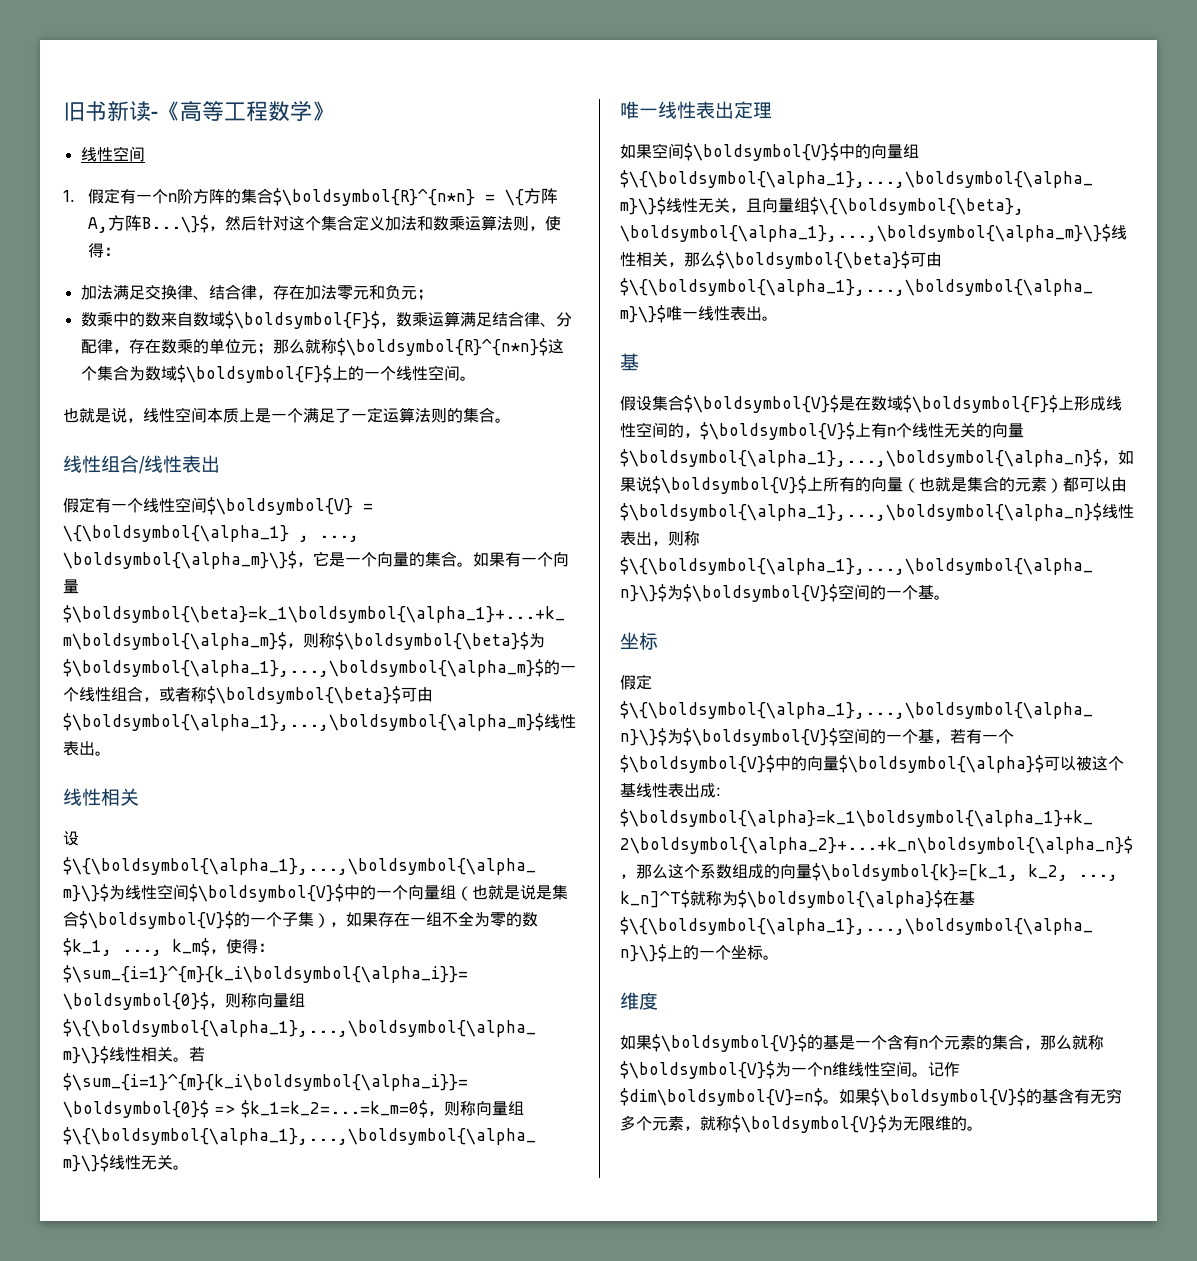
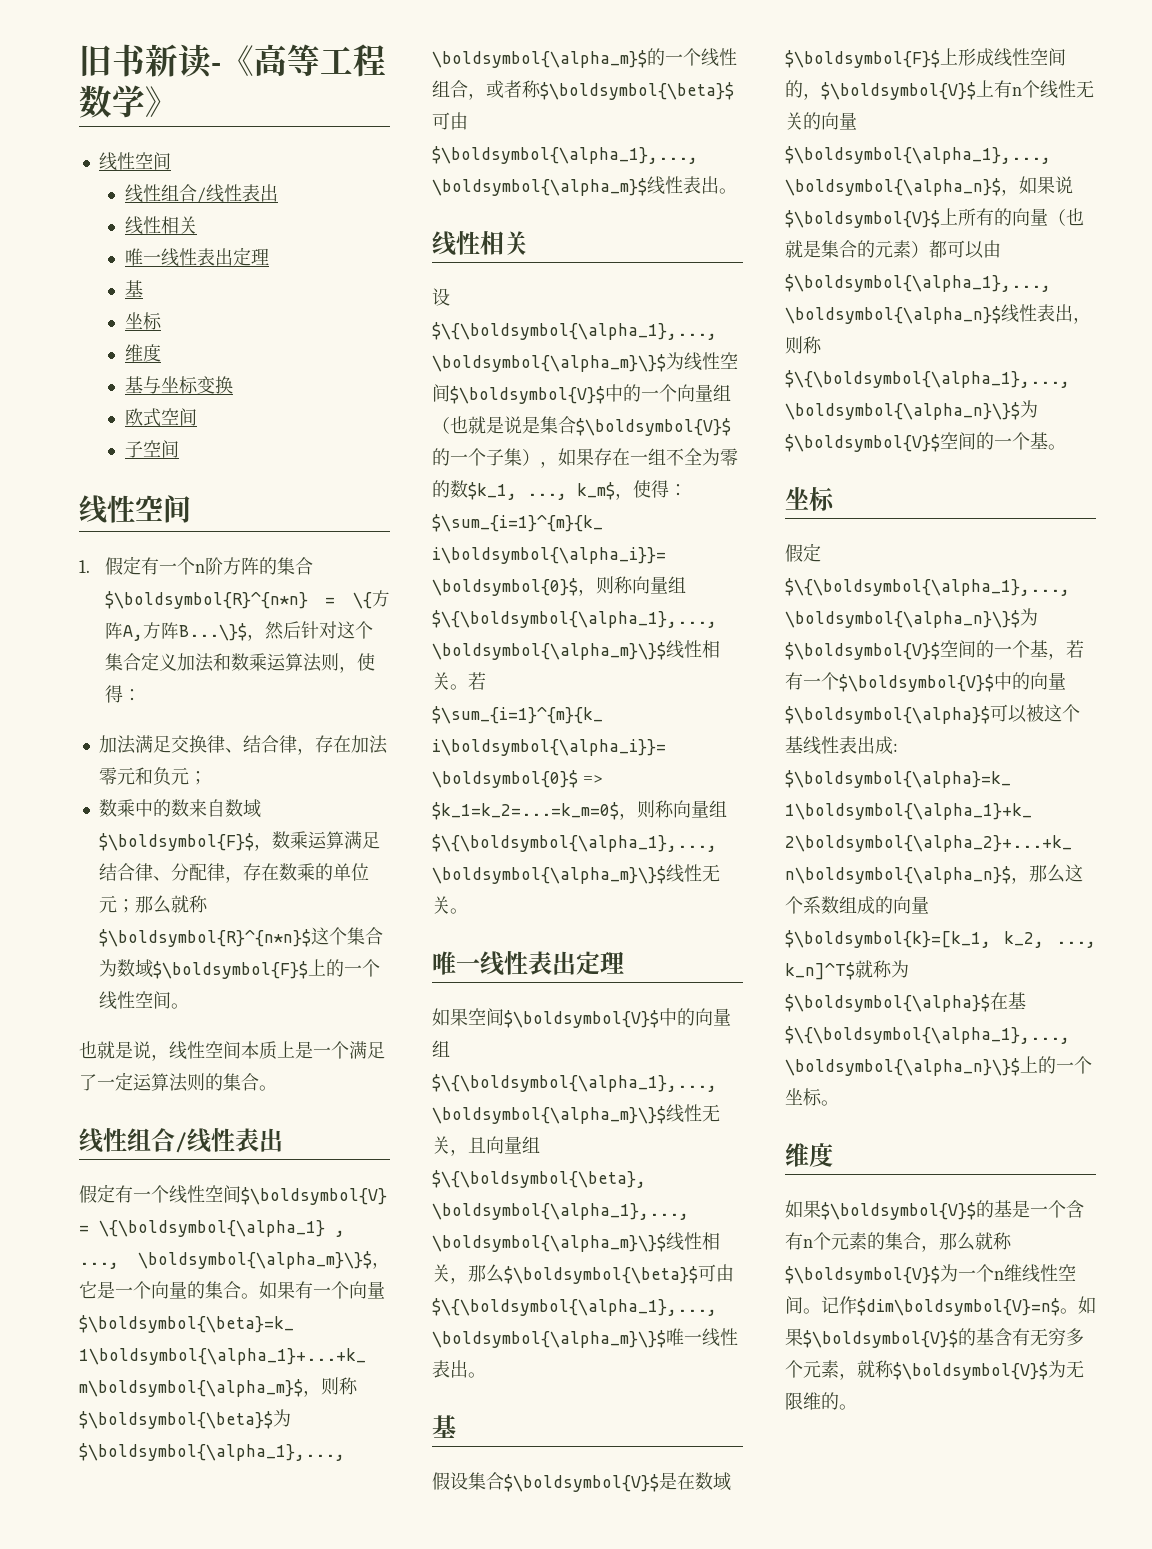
(145, 154) none -> [124,184,278,203] [124,216,197,235] [124,247,269,267] [124,280,143,297] [124,312,162,330] [124,344,161,362] [124,376,233,394] [124,408,197,427] [124,440,179,458] [79,495,191,524] // 线性组合/线性表出 // 线性相关 // 唯一线性表出定理 // 基 // 坐标 // 维度 // 基与坐标变换 // 欧式空间 // 子空间 // 线性空间

